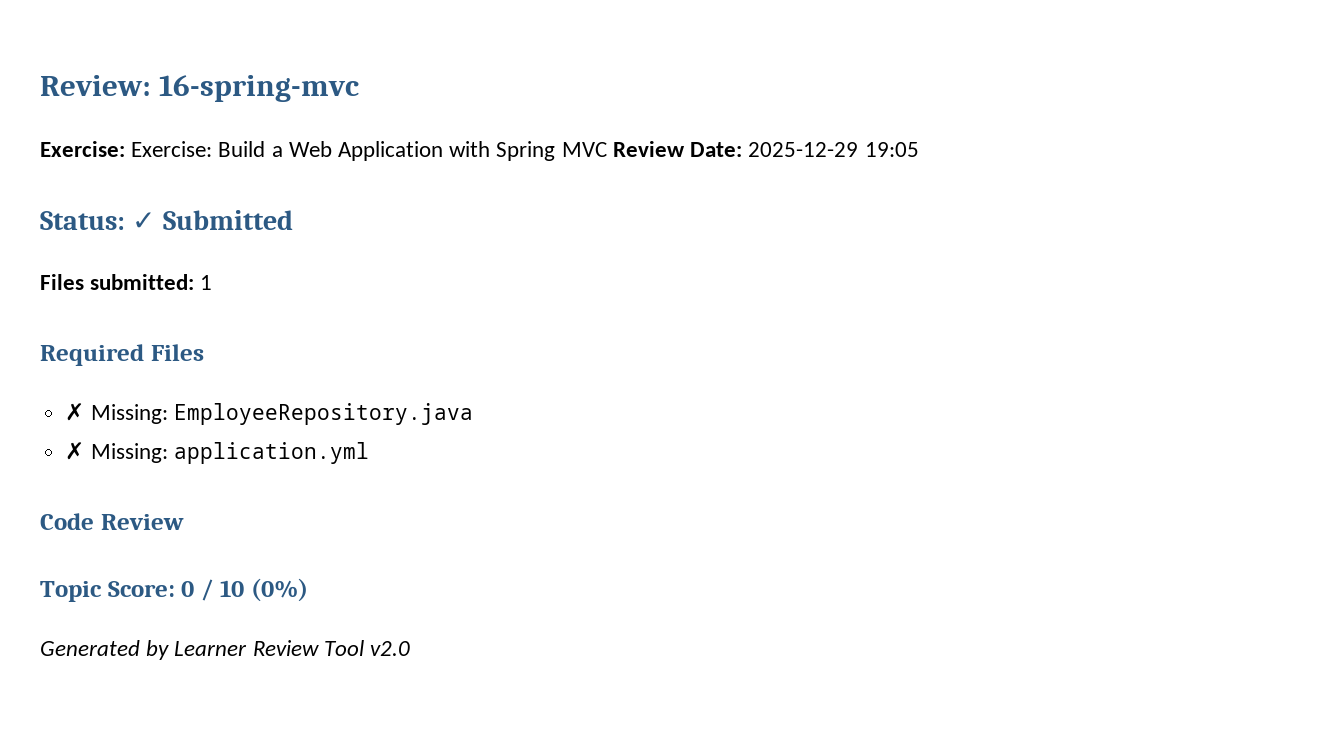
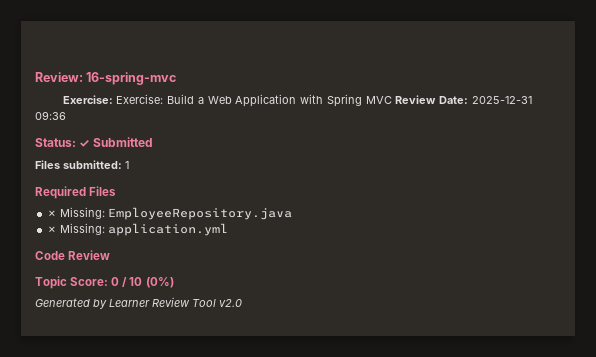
[748,142,919,157] 2025-12-29 19:05 -> [472,96,532,104] [35,111,66,120] 2025-12-31 09:36

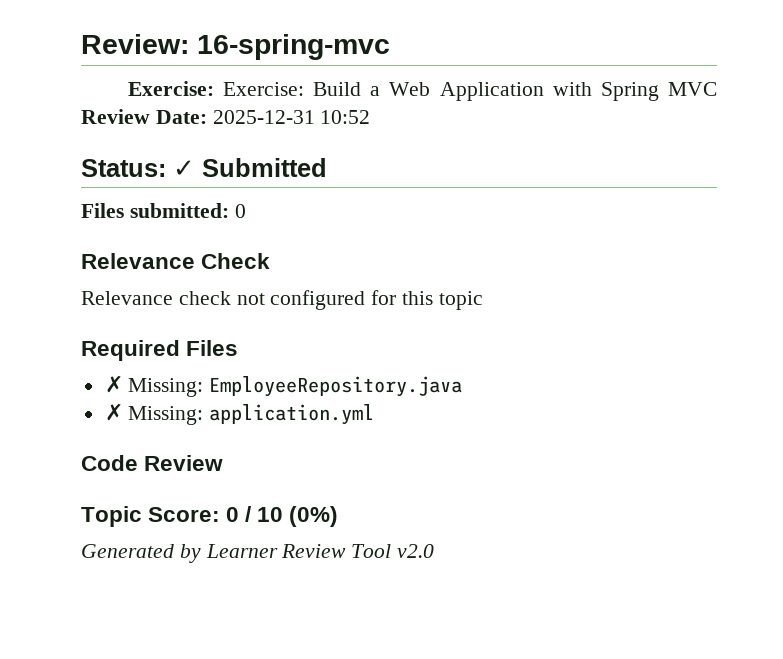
[35,111,66,120] 09:36 -> [320,110,371,124] 10:52
[125,161,129,169] 1 -> [234,204,246,218] [81,253,271,269] [81,290,483,310] 0 // Relevance Check // Relevance check not configured for this topic

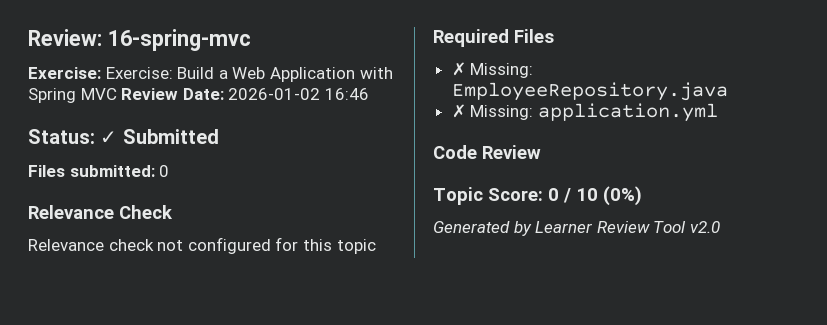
[212,110,371,124] 2025-12-31 10:52 -> [228,88,369,100] 2026-01-02 16:46

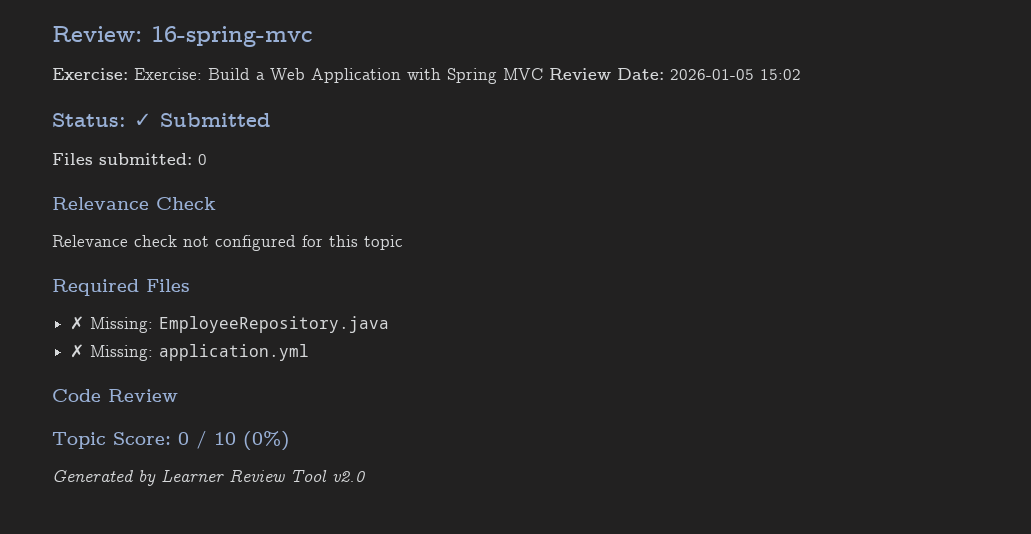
[228,88,369,100] 2026-01-02 16:46 -> [670,69,801,80] 2026-01-05 15:02

